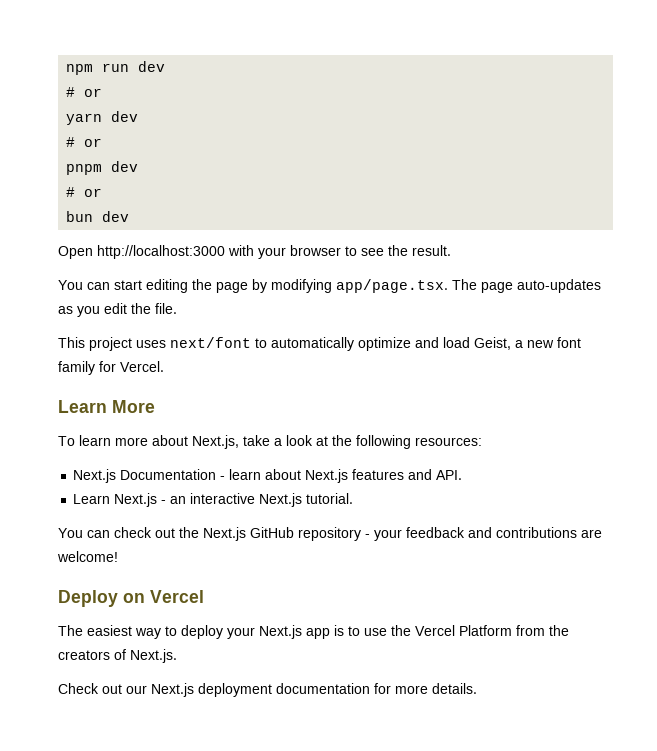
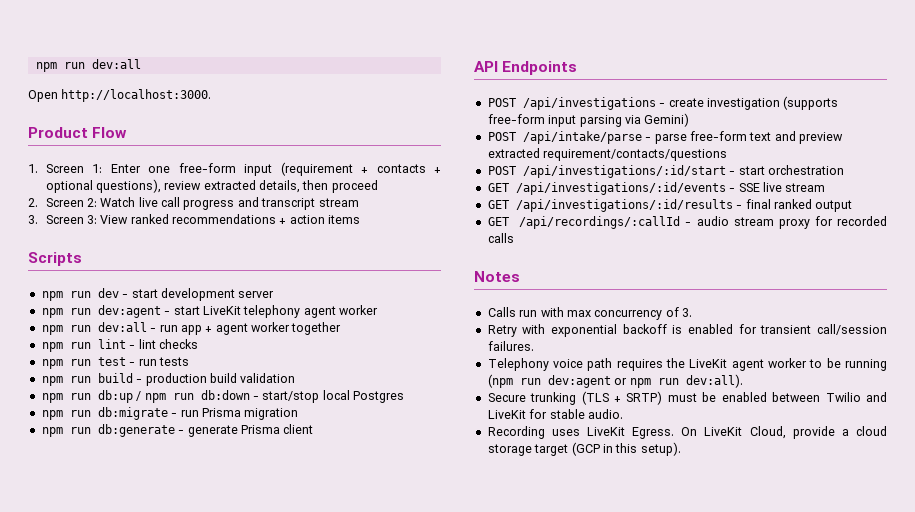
[66,61,166,75] [66,87,103,97] [66,111,139,125] [66,137,103,147] [66,161,139,175] [66,187,103,197] [66,211,130,222] [58,245,451,259] [58,279,601,293] [58,303,177,317] [58,337,581,351] [58,361,164,375] [58,400,155,413] [58,435,482,449] [73,469,463,483] [73,493,354,507] [58,527,602,541] [57,551,118,562] [58,590,204,607] [58,625,569,639] [58,649,177,663] [58,683,477,697] npm run dev // # or // yarn dev // # or // pnpm dev // # or // bun dev // Open http://localhost:3000 with your browser to see the result. // You can start editing the page by modifying app/page.tsx. The page auto-updates as you edit the file. // This project uses next/font to automatically optimize and load Geist, a new font family for Vercel. // Learn More // To learn more about Next.js, take a look at the following resources: // Next.js Documentation - learn about Next.js features and API. // Learn Next.js - an interactive Next.js tutorial. // You can check out the Next.js GitHub repository - your feedback and contributions are welcome! // Deploy on Vercel // The easiest way to deploy your Next.js app is to use the Vercel Platform from the creators of Next.js. // Check out our Next.js deployment documentation for more details. -> [35,59,141,72] [28,89,212,102] [28,127,128,138] [28,162,441,176] [45,179,378,193] [28,197,359,210] [28,214,361,224] [28,252,82,266] [41,288,275,301] [41,305,378,318] [41,322,342,335] [41,339,198,352] [41,357,189,369] [41,373,296,386] [41,390,404,403] [41,407,299,420] [41,424,314,437] [474,61,578,75] [487,96,839,110] [487,113,690,127] [487,131,843,144] [487,148,728,161] [487,165,844,178] [487,182,826,195] [487,199,853,212] [487,216,887,229] [487,233,514,243] [474,271,520,282] [487,307,692,320] [487,324,887,337] [487,341,534,351] [487,358,887,371] [487,374,743,388] [487,391,887,405] [487,409,623,419] [487,426,888,439] [487,442,681,456] npm run dev:all // Open http://localhost:3000. // Product Flow // 1. Screen 1: Enter one free-form input (requirement + contacts + optional questions), review extracted details, then proceed // 2. Screen 2: Watch live call progress and transcript stream // 3. Screen 3: View ranked recommendations + action items // Scripts // npm run dev - start development server // npm run dev:agent - start LiveKit telephony agent worker // npm run dev:all - run app + agent worker together // npm run lint - lint checks // npm run test - run tests // npm run build - production build validation // npm run db:up / npm run db:down - start/stop local Postgres // npm run db:migrate - run Prisma migration // npm run db:generate - generate Prisma client // API Endpoints // POST /api/investigations - create investigation (supports free-form input parsing via Gemini) // POST /api/intake/parse - parse free-form text and preview extracted requirement/contacts/questions // POST /api/investigations/:id/start - start orchestration // GET /api/investigations/:id/events - SSE live stream // GET /api/investigations/:id/results - final ranked output // GET /api/recordings/:callId - audio stream proxy for recorded calls // Notes // Calls run with max concurrency of 3. // Retry with exponential backoff is enabled for transient call/session failures. // Telephony voice path requires the LiveKit agent worker to be running (npm run dev:agent or npm run dev:all). // Secure trunking (TLS + SRTP) must be enabled between Twilio and LiveKit for stable audio. // Recording uses LiveKit Egress. On LiveKit Cloud, provide a cloud storage target (GCP in this setup).

